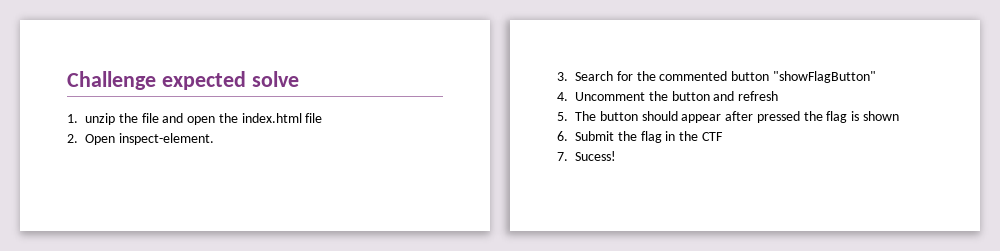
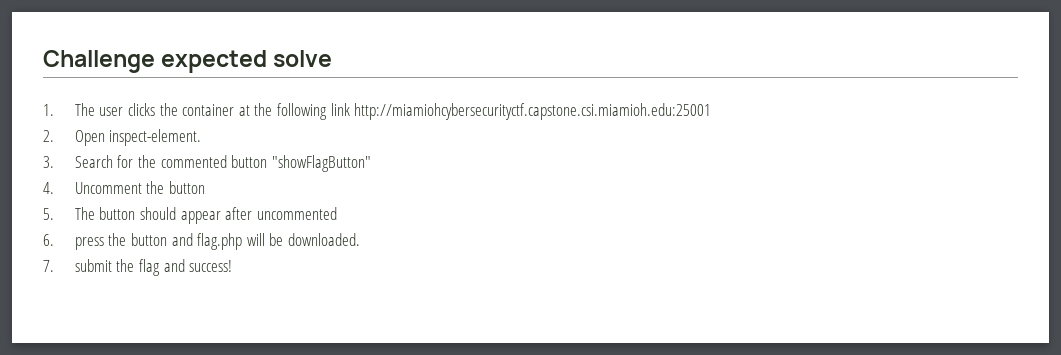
[85,113,323,125] unzip the file and open the index.html file -> [74,103,712,120] The user clicks the container at the following link http://miamiohcybersecurityctf.capstone.csi.miamioh.edu:25001
[713,91,779,101] and refresh -> (206, 187) none
[756,111,900,123] [557,131,723,143] [557,151,616,161] pressed the flag is shown // 6. Submit the flag in the CTF // 7. Sucess! -> [256,207,337,220] [43,233,361,250] [43,259,233,276] uncommented // 6. press the button and flag.php will be downloaded. // 7. submit the flag and success!

